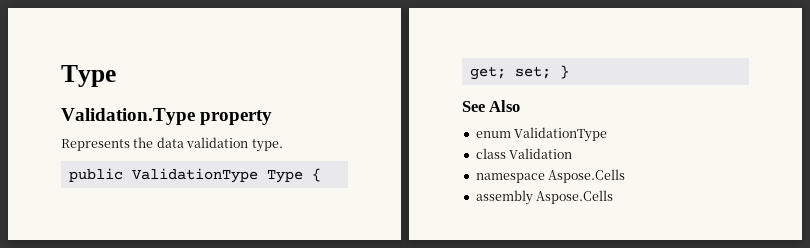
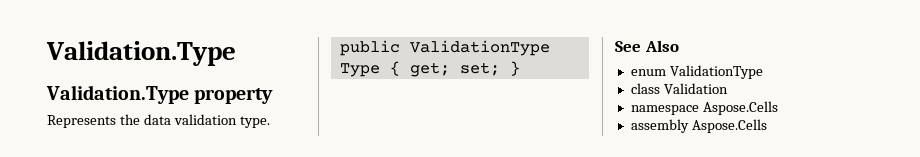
[61,65,116,87] Type -> [46,41,236,66] Validation.Type

